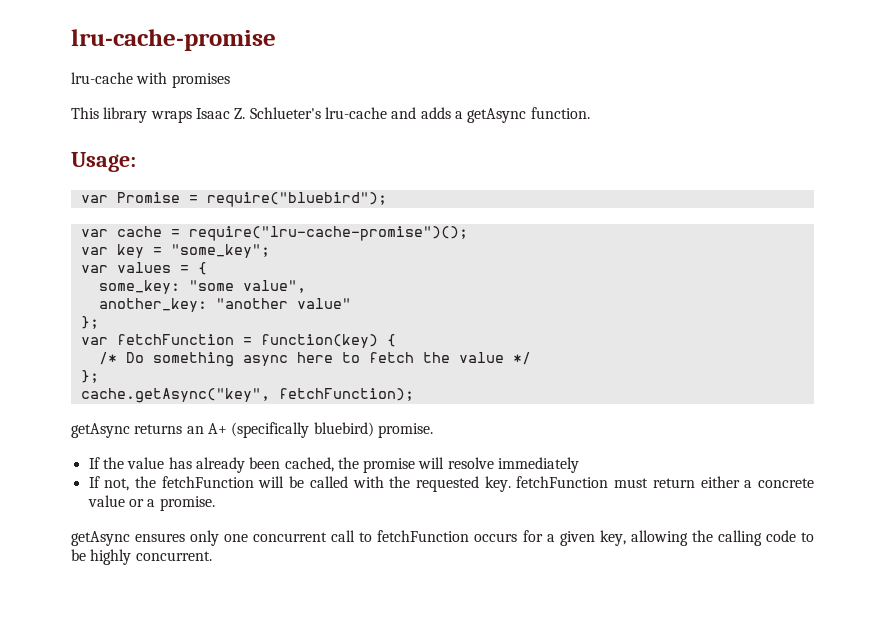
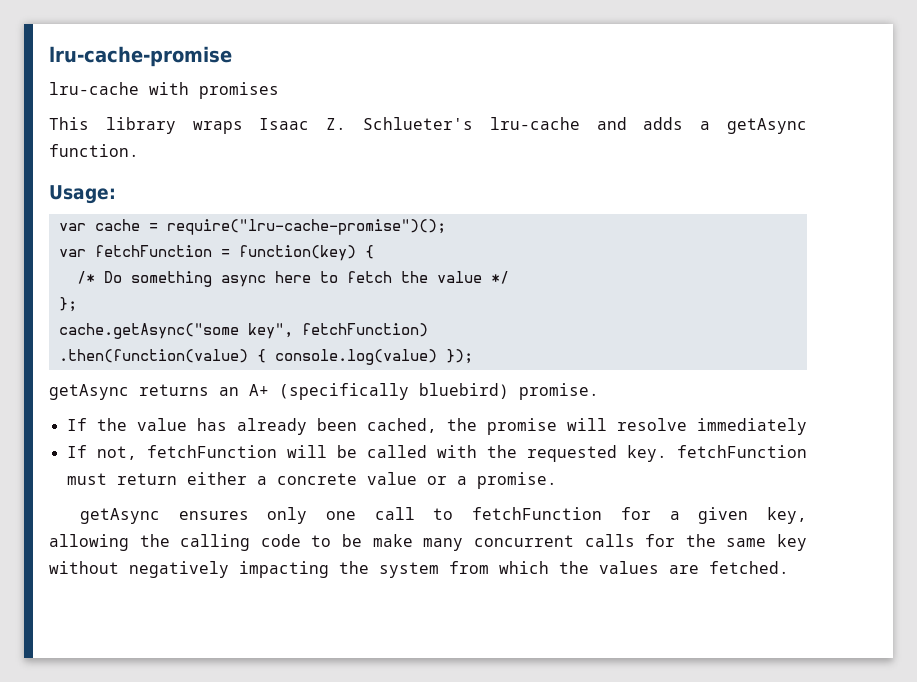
[80,192,387,207] // var Promise = require("bluebird"); -> (116, 194) none
[80,244,270,258] [80,262,207,275] [98,280,306,294] [98,298,351,312] [80,316,99,329] // var key = "some_key"; // var values = { // some_key: "some value", // another_key: "another value" // }; -> (446, 227) none
[80,388,414,403] cache.getAsync("key", fetchFunction); -> [58,323,428,339] [58,349,473,365] cache.getAsync("some key", fetchFunction) // .then(function(value) { console.log(value) });
[135,476,157,488] the -> (137, 453) none
[253,532,328,542] concurrent -> (357, 515) none
[474,533,518,542] occurs -> (603, 513) none
[90,549,212,565] highly concurrent. -> [372,534,808,551] [49,561,789,578] make many concurrent calls for the same key without negatively impacting the system from which the values are fetched.

